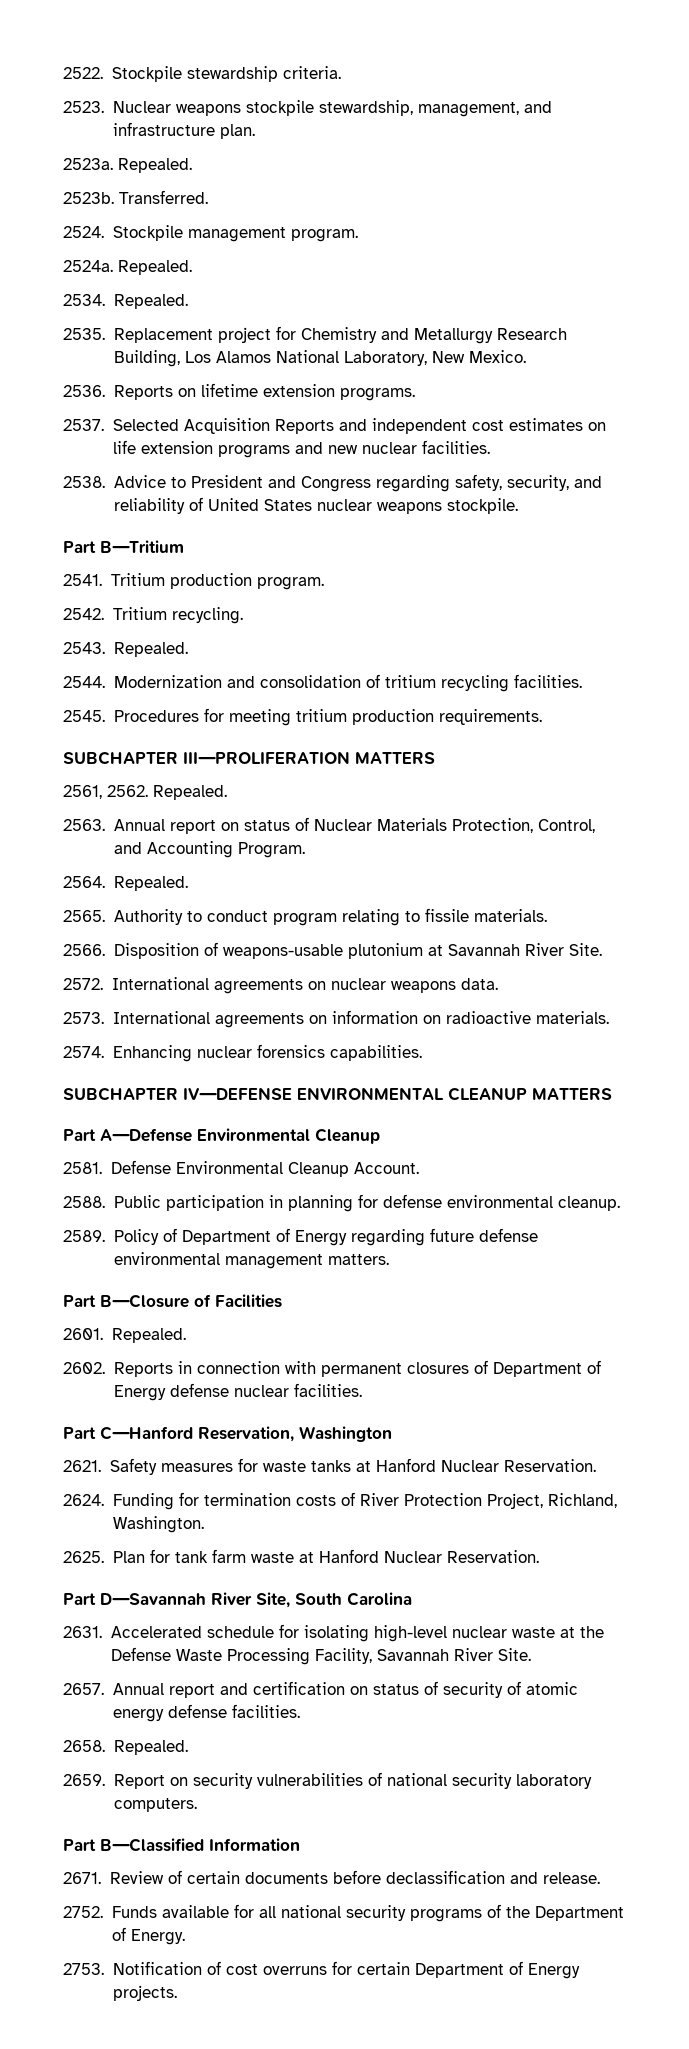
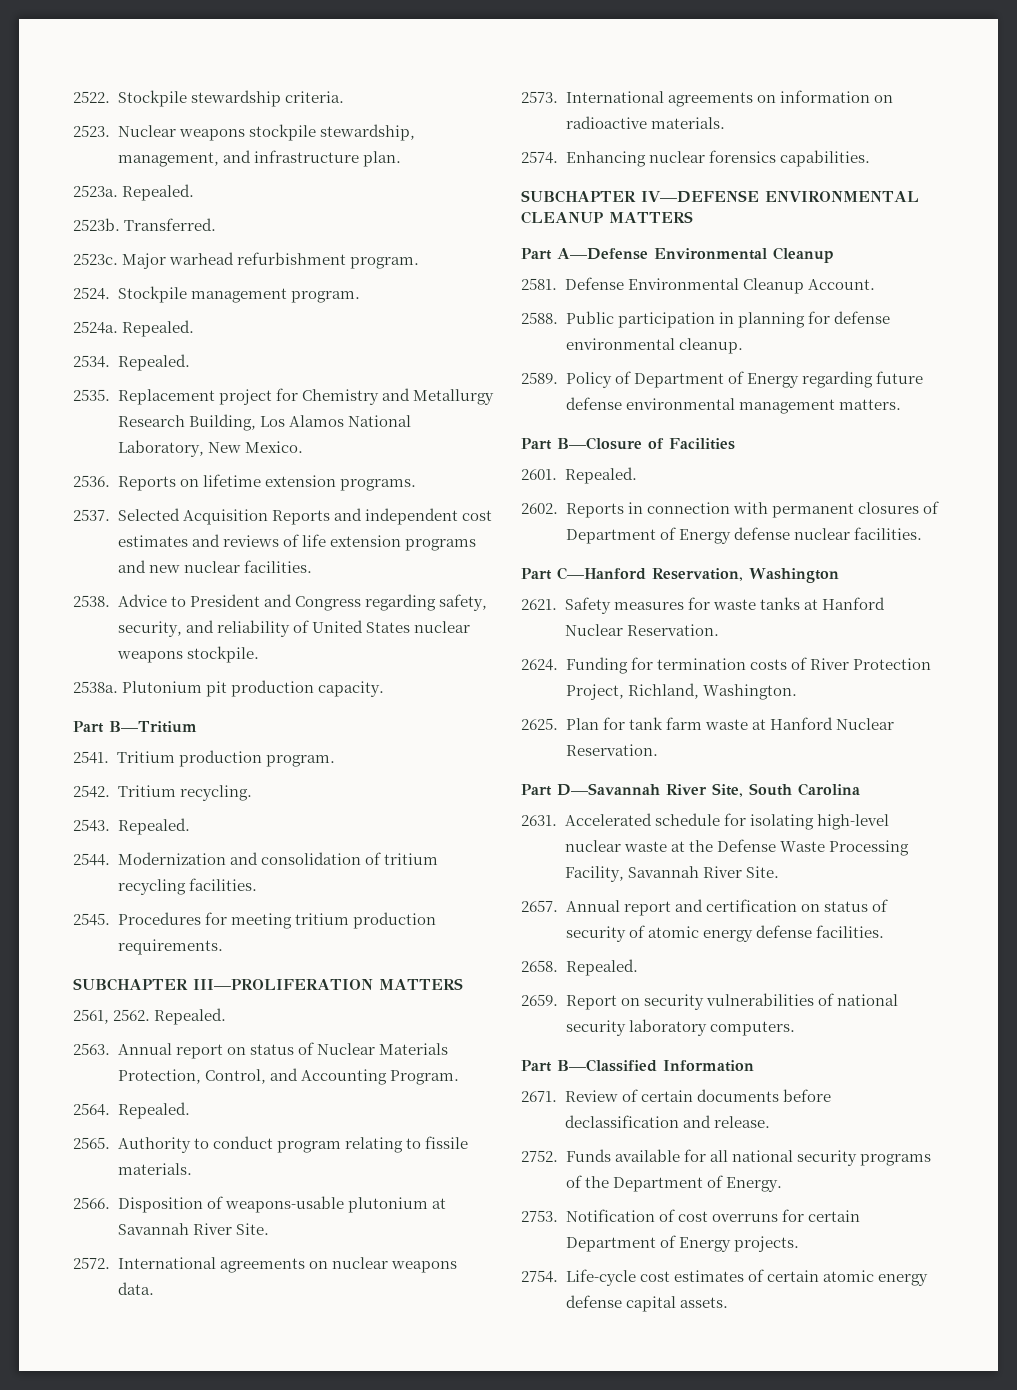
(208, 197) none -> [73,252,420,269] // 2523c. Major warhead refurbishment program.
[587,422,606,431] on -> [191,534,299,547] and reviews of
(518, 506) none -> [73,680,385,697] // 2538a. Plutonium pit production capacity.
(177, 1993) none -> [521,1269,928,1286] [565,1295,728,1312] // 2754. Life-cycle cost estimates of certain atomic energy defense capital assets.

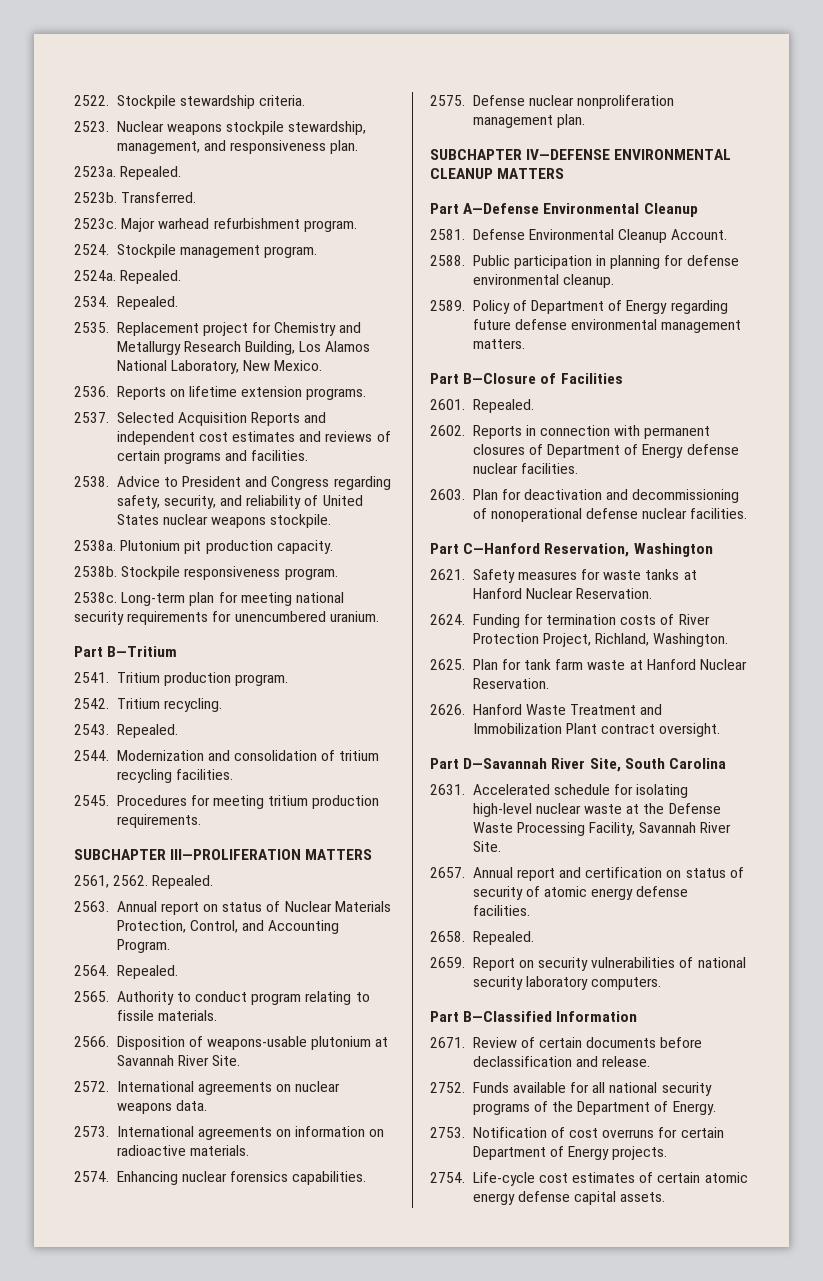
[253,150,359,163] infrastructure -> [230,140,327,154] responsiveness
[301,534,476,551] [117,560,240,573] life extension programs and new nuclear -> [116,450,248,464] certain programs and
(385, 689) none -> [74,566,338,580] [74,592,344,606] [74,611,379,625] // 2538b. Stockpile responsiveness program. // 2538c. Long-term plan for meeting national security requirements for unencumbered uranium.
(870, 158) none -> [430,95,675,109] [472,114,585,128] // 2575. Defense nuclear nonproliferation management plan.
(922, 533) none -> [430,489,740,503] [472,508,748,522] // 2603. Plan for deactivation and decommissioning of nonoperational defense nuclear facilities.
(658, 750) none -> [430,704,663,715] [472,723,721,737] // 2626. Hanford Waste Treatment and Immobilization Plant contract oversight.

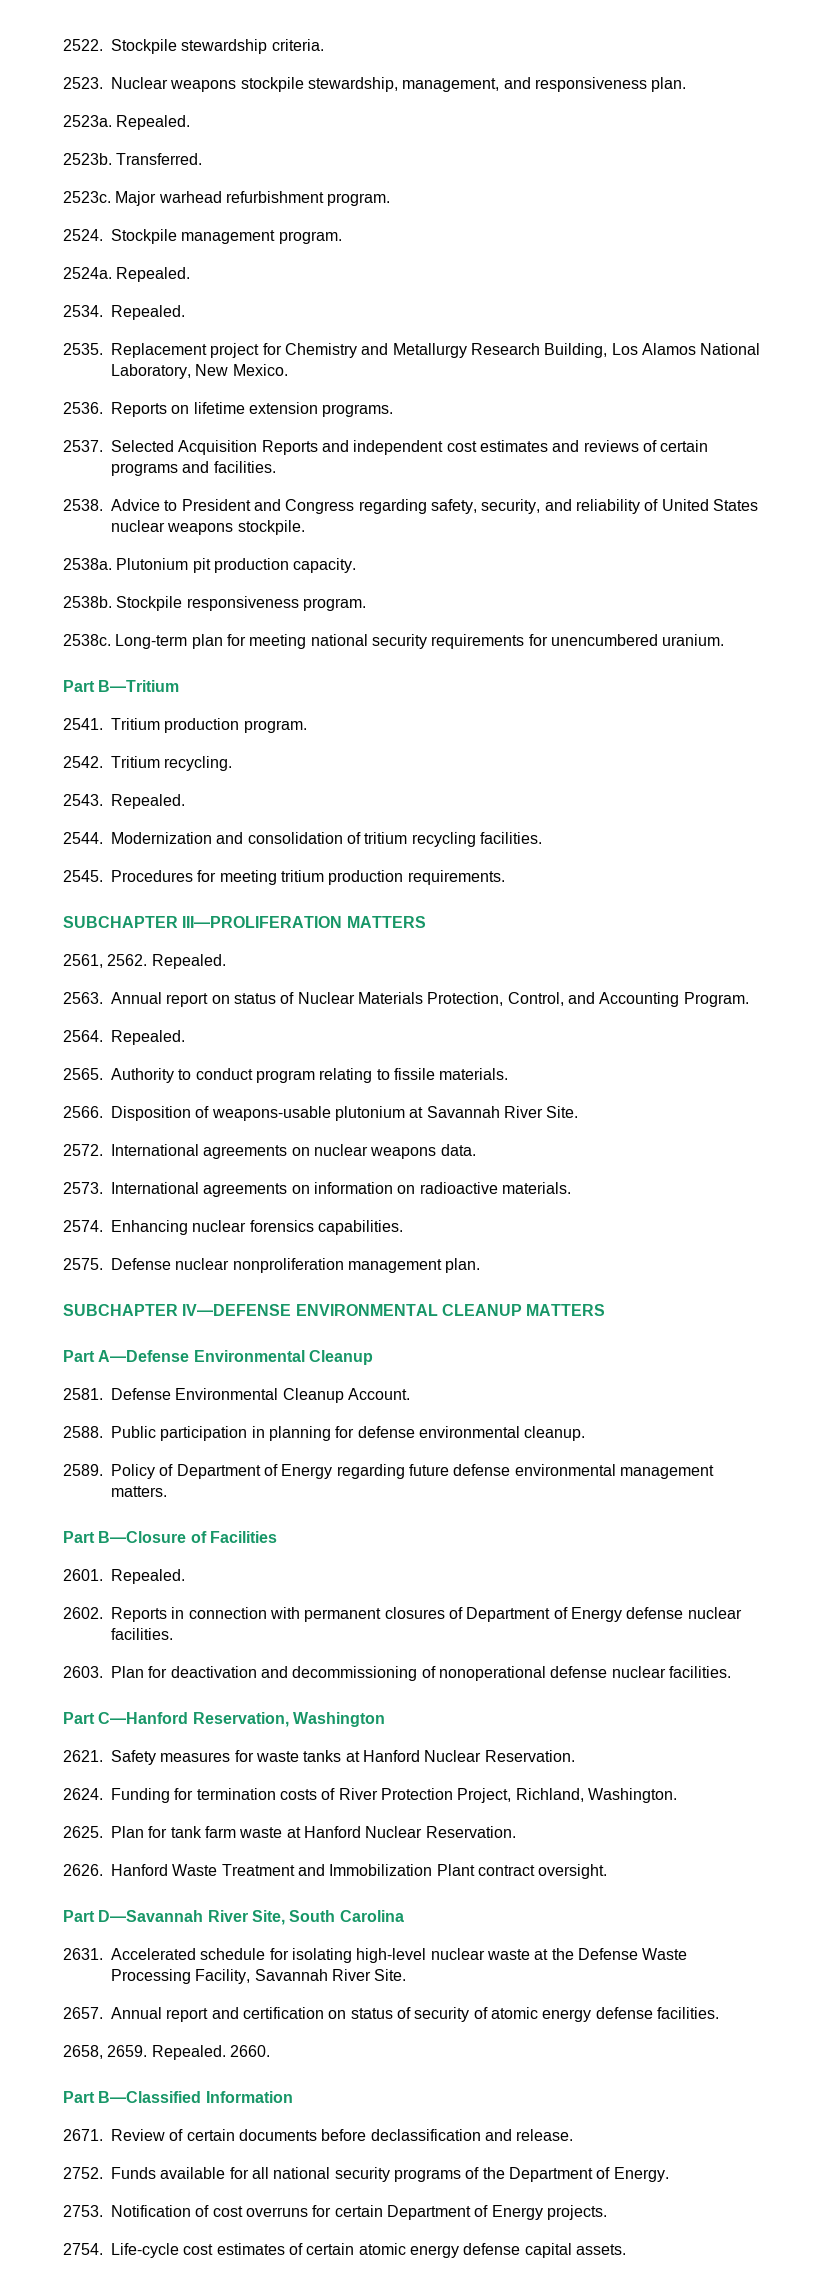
[430,931,534,945] [430,957,746,971] [472,976,662,990] 2658. Repealed. // 2659. Report on security vulnerabilities of national security laboratory computers. -> [63,2045,270,2060] 2658, 2659. Repealed. 2660.

